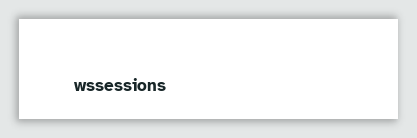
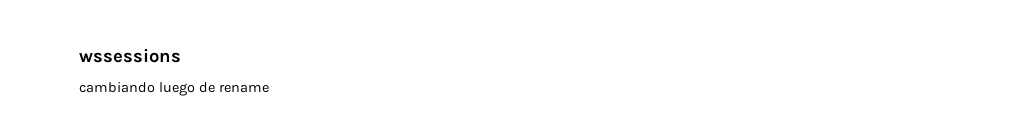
(166, 84) none -> [79,82,269,96] // cambiando luego de rename

